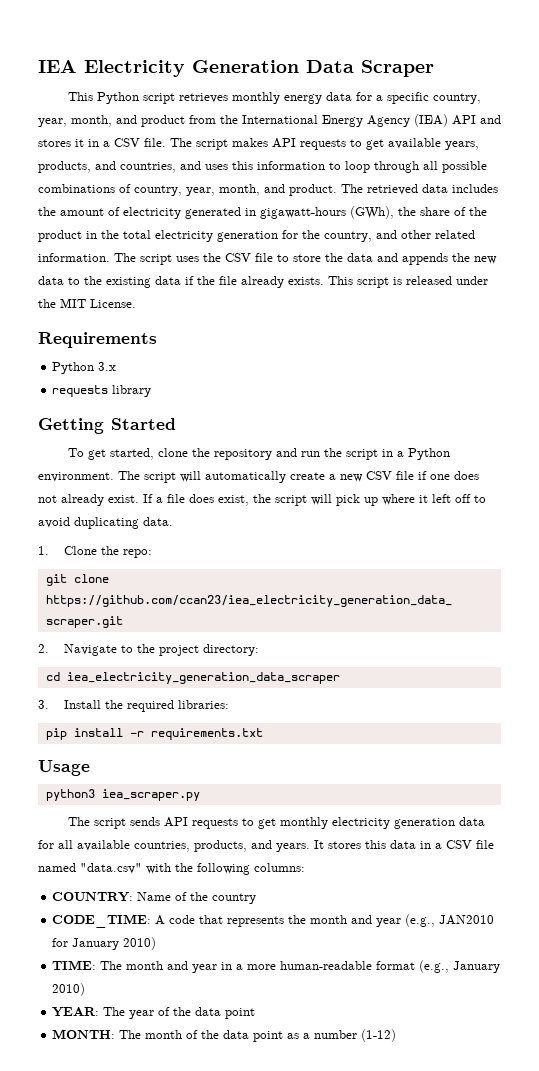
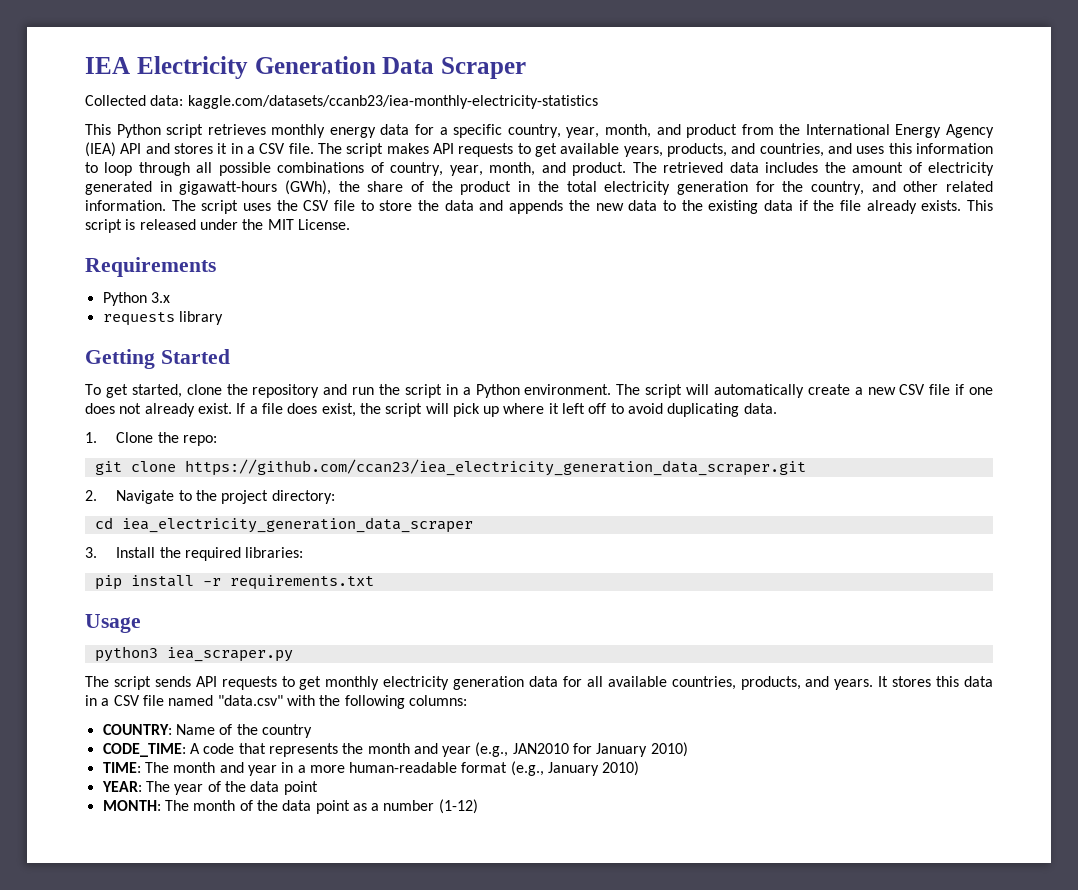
(434, 68) none -> [85,95,598,109] // Collected data: kaggle.com/datasets/ccanb23/iea-monthly-electricity-statistics

